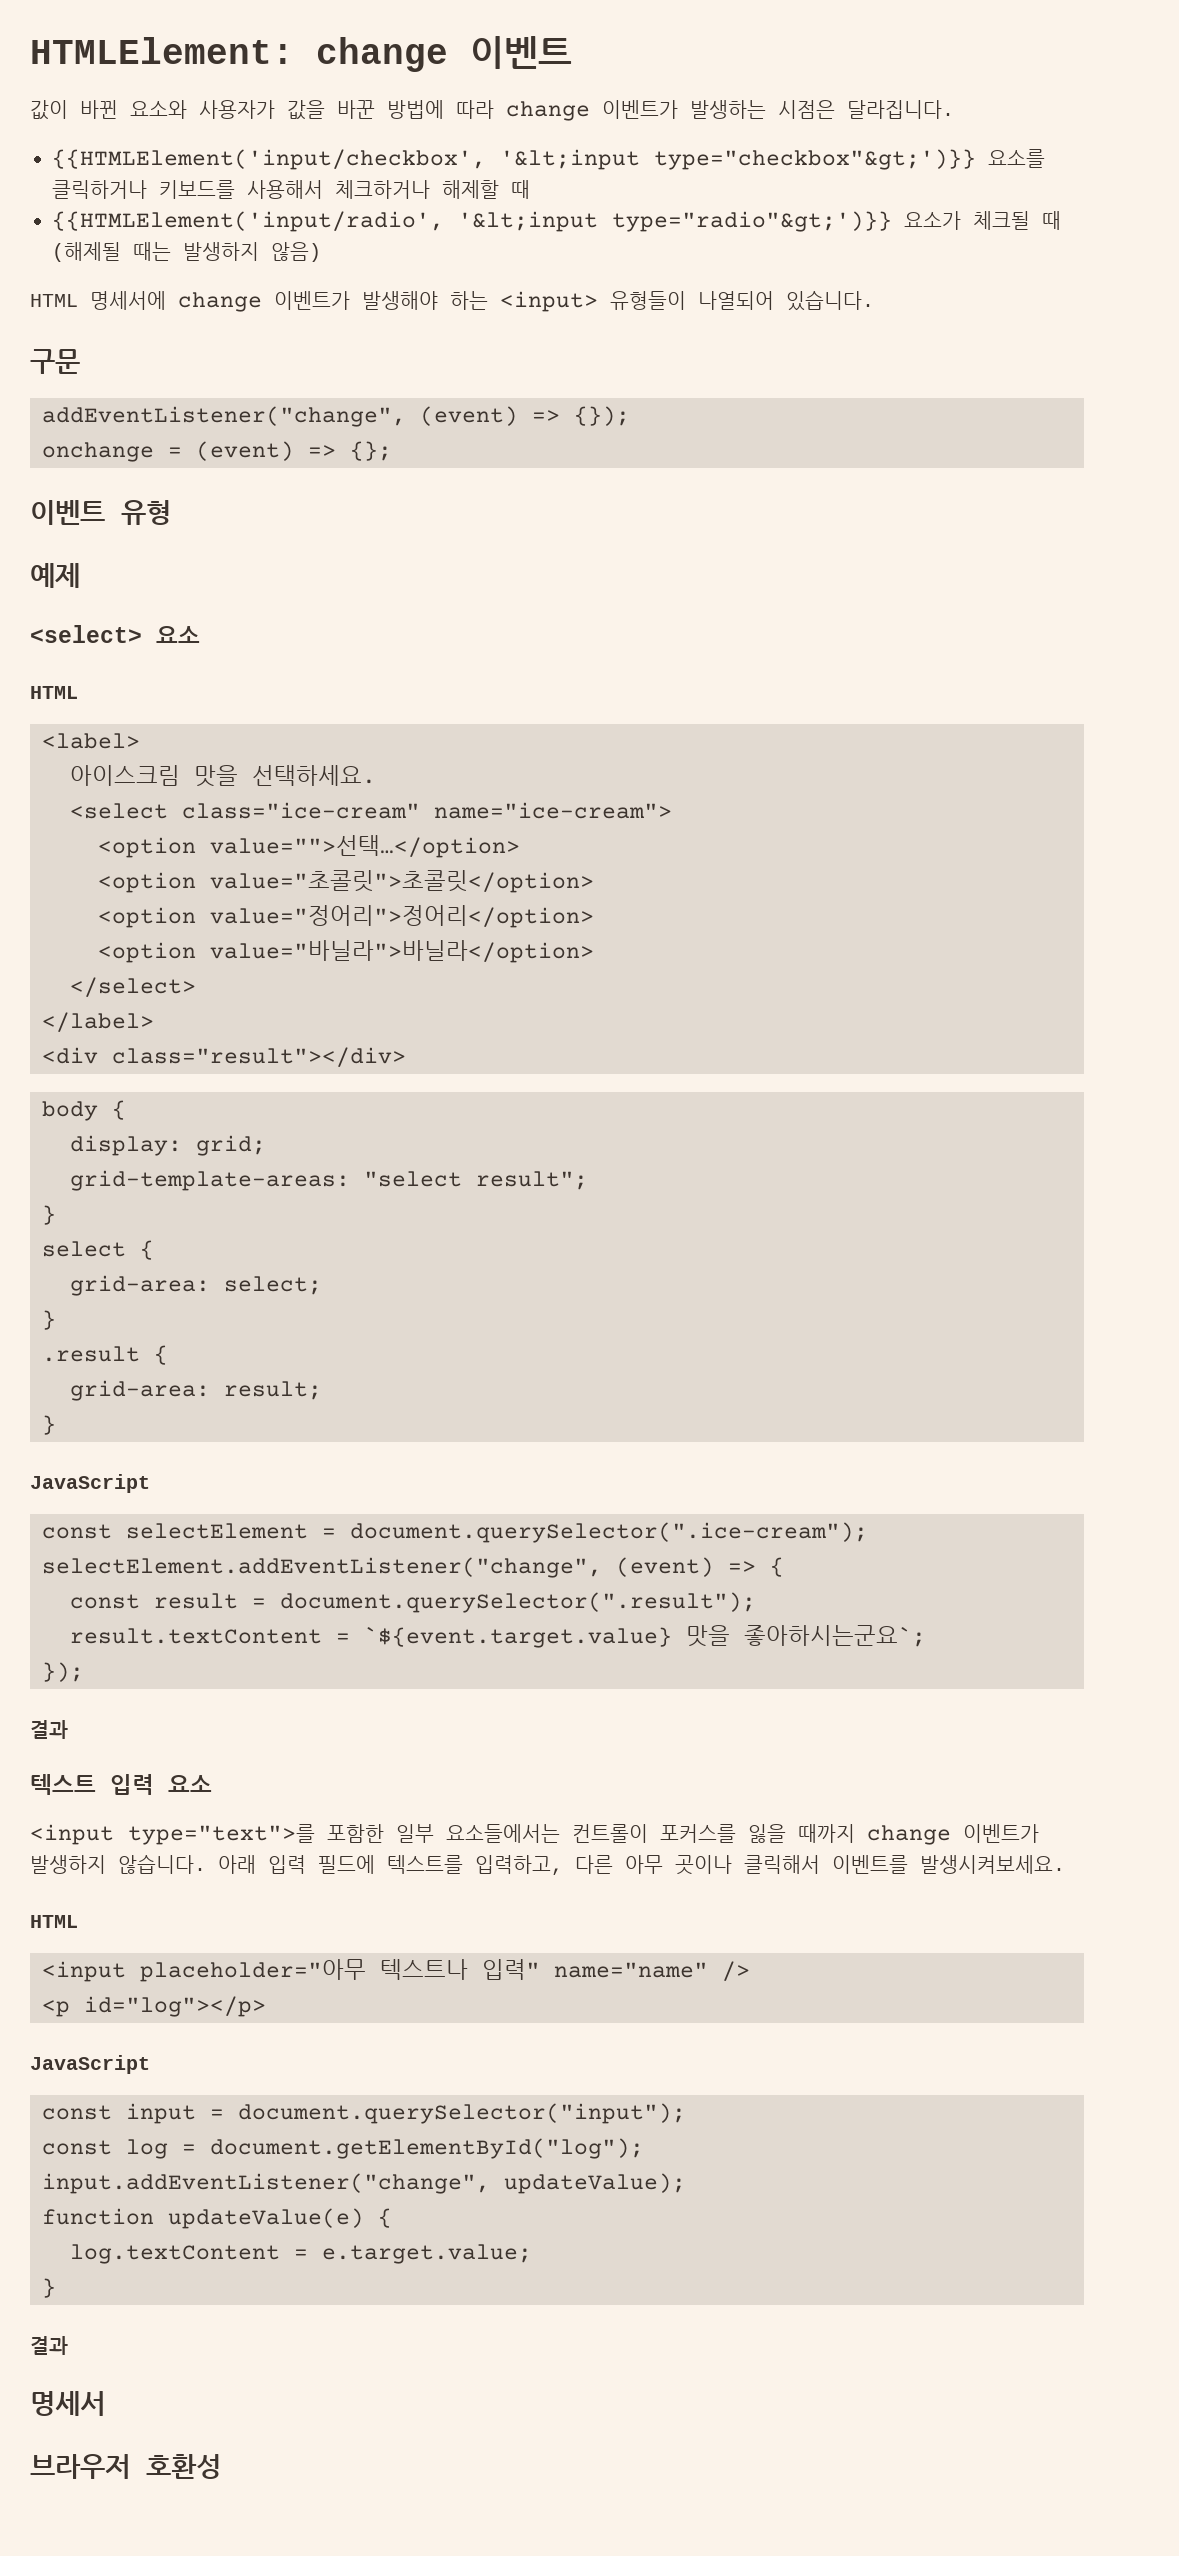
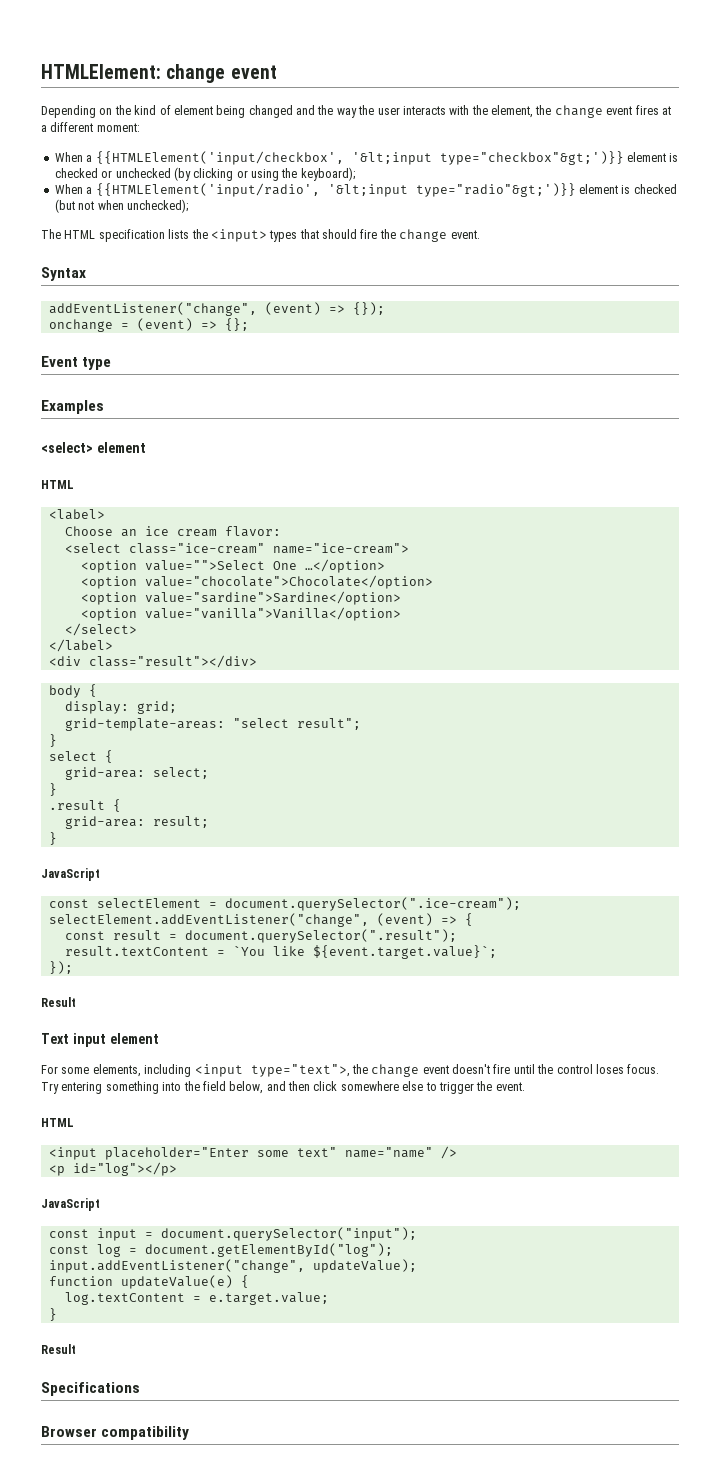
[470,36,572,69] [30,100,954,121] [52,149,1045,170] [52,180,530,199] [52,211,1061,232] [52,242,321,262] [30,290,874,312] [30,349,80,374] 이벤트 // 값이 바뀐 요소와 사용자가 값을 바꾼 방법에 따라 change 이벤트가 발생하는 시점은 달라집니다. // {{HTMLElement('input/checkbox', '&lt;input type="checkbox"&gt;')}} 요소를 클릭하거나 키보드를 사용해서 체크하거나 해제할 때 // {{HTMLElement('input/radio', '&lt;input type="radio"&gt;')}} 요소가 체크될 때 (해제될 때는 발생하지 않음) // HTML 명세서에 change 이벤트가 발생해야 하는 <input> 유형들이 나열되어 있습니다. // 구문 -> [230,65,277,79] [41,105,671,118] [41,122,140,132] [54,151,679,165] [54,167,355,181] [54,183,677,197] [54,199,188,213] [41,229,480,242] [41,267,86,281] event // Depending on the kind of element being changed and the way the user interacts with the element, the change event fires at a different moment: // When a {{HTMLElement('input/checkbox', '&lt;input type="checkbox"&gt;')}} element is checked or unchecked (by clicking or using the keyboard); // When a {{HTMLElement('input/radio', '&lt;input type="radio"&gt;')}} element is checked (but not when unchecked); // The HTML specification lists the <input> types that should fire the change event. // Syntax
[30,500,171,525] [30,563,80,588] 이벤트 유형 // 예제 -> [41,356,112,370] [41,400,104,414] Event type // Examples
[156,625,200,643] 요소 -> [96,442,146,453] element
[70,765,376,787] 아이스크림 맛을 선택하세요. -> [64,526,281,537] Choose an ice cream flavor:
[210,835,520,858] [98,870,594,893] [98,905,594,928] [98,940,594,963] value="">선택…</option> // <option value="초콜릿">초콜릿</option> // <option value="정어리">정어리</option> // <option value="바닐라">바닐라</option> -> [144,559,385,573] [80,575,433,589] [80,591,401,605] [80,607,401,621] value="">Select One …</option> // <option value="chocolate">Chocolate</option> // <option value="sardine">Sardine</option> // <option value="vanilla">Vanilla</option>
[364,1625,926,1648] [42,1662,84,1682] [30,1720,68,1739] [30,1774,212,1795] [30,1824,1039,1845] [30,1854,1065,1875] `${event.target.value} 맛을 좋아하시는군요`; // }); // 결과 // 텍스트 입력 요소 // <input type="text">를 포함한 일부 요소들에서는 컨트롤이 포커스를 잃을 때까지 change 이벤트가 발생하지 않습니다. 아래 입력 필드에 텍스트를 입력하고, 다른 아무 곳이나 클릭해서 이벤트를 발생시켜보세요. -> [232,945,497,959] [48,961,73,974] [41,997,76,1007] [41,1033,159,1047] [41,1064,660,1077] [41,1081,525,1094] `You like ${event.target.value}`; // }); // Result // Text input element // For some elements, including <input type="text">, the change event doesn't fire until the control loses focus. Try entering something into the field below, and then click somewhere else to trigger the event.
[140,1959,540,1982] placeholder="아무 텍스트나 입력" -> [104,1147,337,1160] placeholder="Enter some text"
[30,2336,68,2355] [30,2391,105,2416] [30,2454,221,2479] 결과 // 명세서 // 브라우저 호환성 -> [41,1344,76,1354] [41,1382,140,1396] [41,1426,190,1440] Result // Specifications // Browser compatibility

